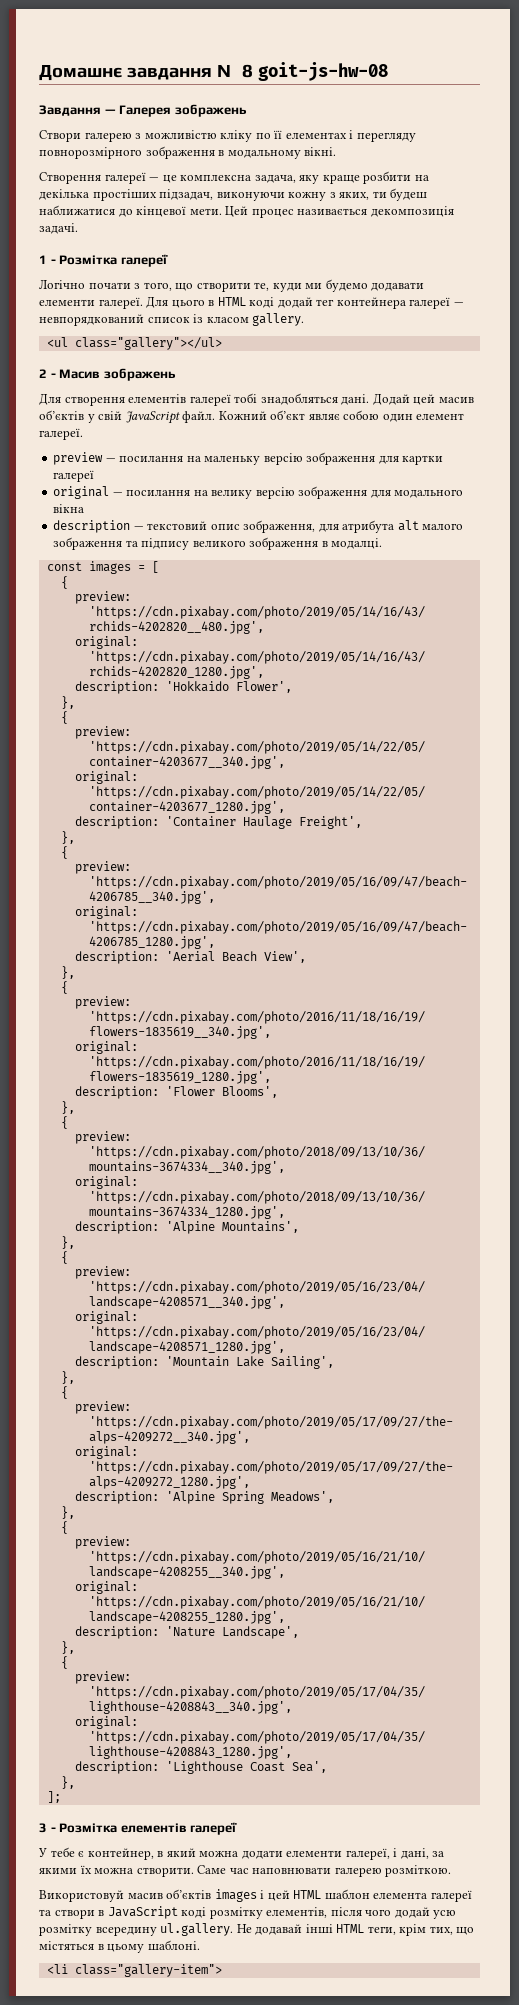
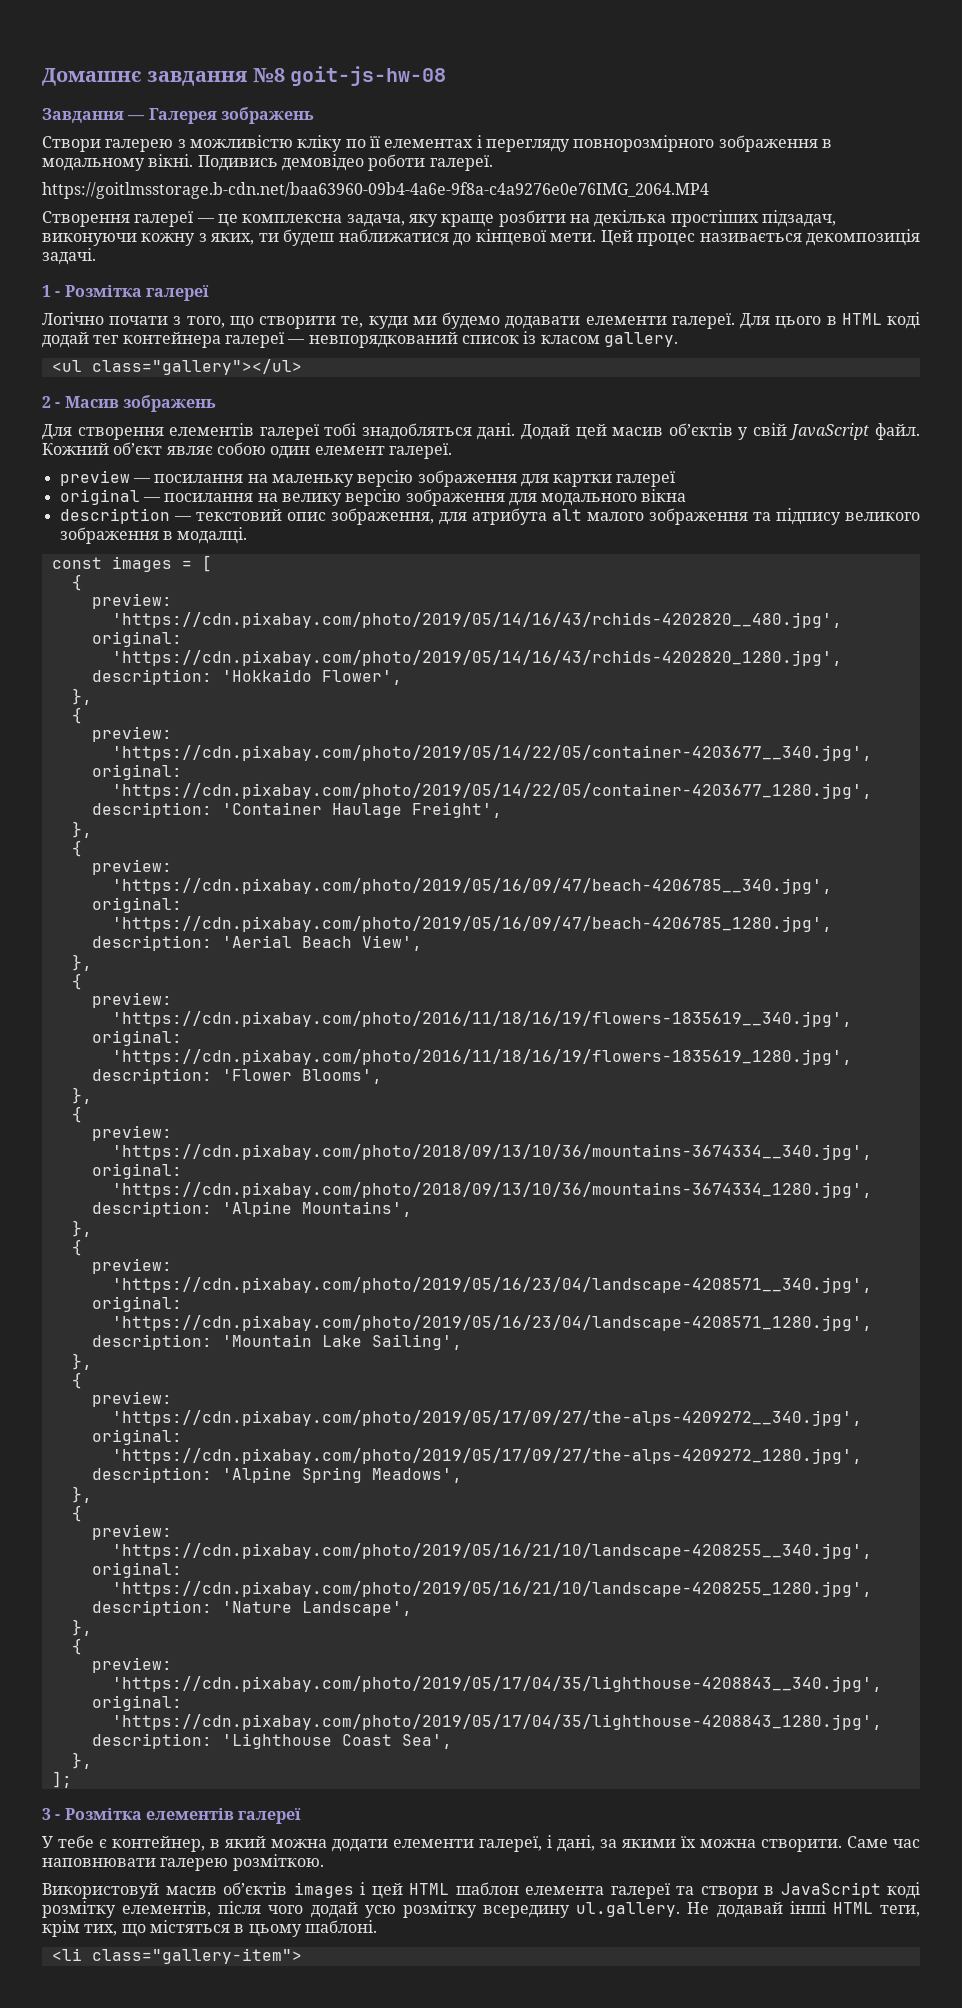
(337, 151) none -> [197,154,493,171] [42,182,709,199] Подивись демовідео роботи галереї. // https://goitlmsstorage.b-cdn.net/baa63960-09b4-4a6e-9f8a-c4a9276e0e76IMG_2064.MP4

